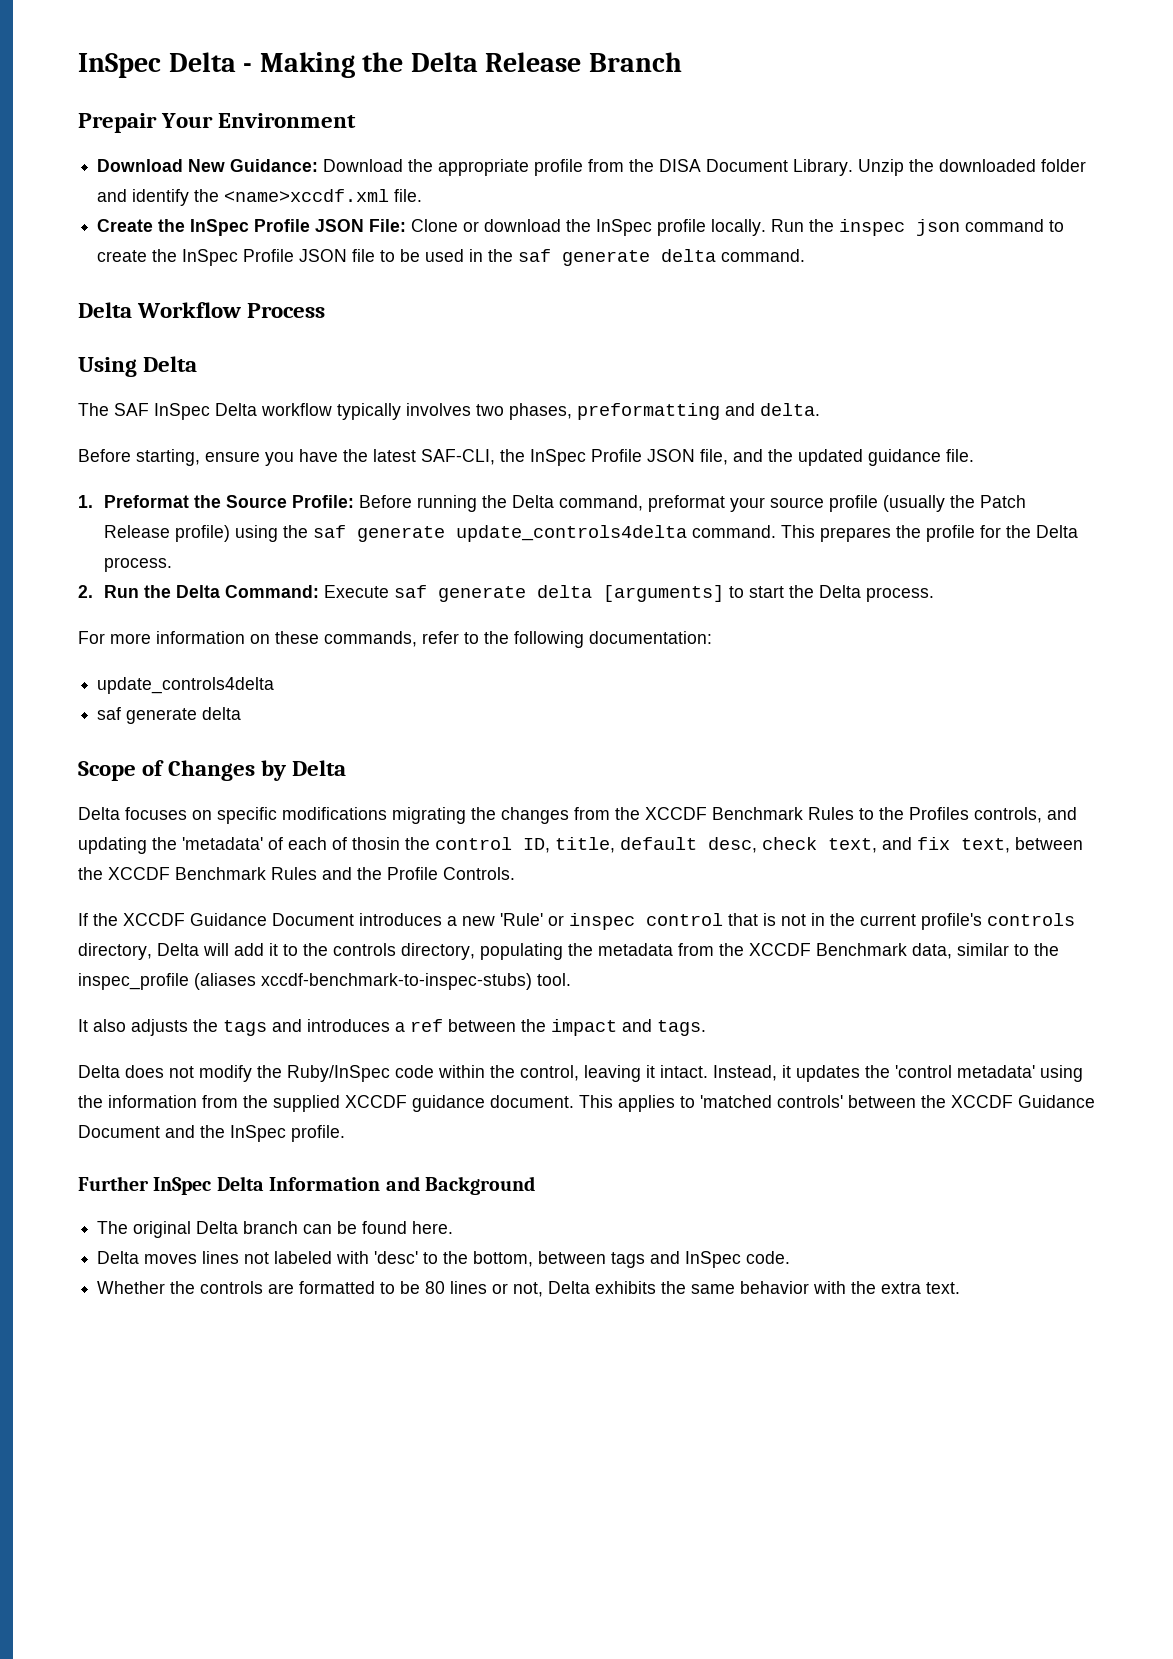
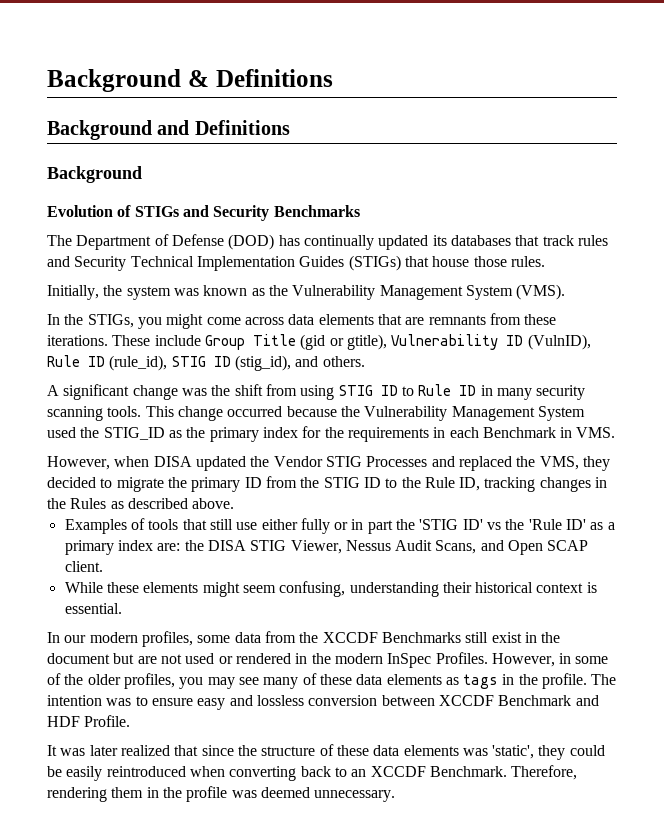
[78,52,682,78] [78,113,357,133] [97,159,1087,176] [97,189,423,206] [97,219,1065,236] [97,249,806,266] [78,302,326,318] [78,356,198,377] [78,403,820,420] [78,449,974,466] [78,495,1026,512] [103,525,1078,542] [103,557,172,572] [78,585,934,602] [78,631,712,648] [97,677,275,694] [97,707,242,724] [78,760,347,781] [78,807,1077,824] [78,837,1083,854] [78,867,515,880] [78,913,1075,930] [78,943,1059,960] [78,973,571,990] [78,1019,706,1036] [78,1065,1083,1082] [78,1095,1095,1112] [78,1125,345,1142] [78,1176,535,1195] [97,1221,454,1238] [97,1251,791,1268] [97,1281,961,1297] InSpec Delta - Making the Delta Release Branch // Prepair Your Environment // Download New Guidance: Download the appropriate profile from the DISA Document Library. Unzip the downloaded folder and identify the <name>xccdf.xml file. // Create the InSpec Profile JSON File: Clone or download the InSpec profile locally. Run the inspec json command to create the InSpec Profile JSON file to be used in the saf generate delta command. // Delta Workflow Process // Using Delta // The SAF InSpec Delta workflow typically involves two phases, preformatting and delta. // Before starting, ensure you have the latest SAF-CLI, the InSpec Profile JSON file, and the updated guidance file. // 1. Preformat the Source Profile: Before running the Delta command, preformat your source profile (usually the Patch Release profile) using the saf generate update_controls4delta command. This prepares the profile for the Delta process. // 2. Run the Delta Command: Execute saf generate delta [arguments] to start the Delta process. // For more information on these commands, refer to the following documentation: // update_controls4delta // saf generate delta // Scope of Changes by Delta // Delta focuses on specific modifications migrating the changes from the XCCDF Benchmark Rules to the Profiles controls, and updating the 'metadata' of each of thosin the control ID, title, default desc, check text, and fix text, between the XCCDF Benchmark Rules and the Profile Controls. // If the XCCDF Guidance Document introduces a new 'Rule' or inspec control that is not in the current profile's controls directory, Delta will add it to the controls directory, populating the metadata from the XCCDF Benchmark data, similar to the inspec_profile (aliases xccdf-benchmark-to-inspec-stubs) tool. // It also adjusts the tags and introduces a ref between the impact and tags. // Delta does not modify the Ruby/InSpec code within the control, leaving it intact. Instead, it updates the 'control metadata' using the information from the supplied XCCDF guidance document. This applies to 'matched controls' between the XCCDF Guidance Document and the InSpec profile. // Further InSpec Delta Information and Background // The original Delta branch can be found here. // Delta moves lines not labeled with 'desc' to the bottom, between tags and InSpec code. // Whether the controls are formatted to be 80 lines or not, Delta exhibits the same behavior with the extra text. -> [47,69,333,92] [47,120,290,140] [47,166,142,183] [47,205,360,221] [47,234,608,250] [47,255,545,271] [47,284,566,300] [47,313,557,329] [47,334,591,350] [47,355,365,371] [47,384,586,400] [47,406,585,421] [47,426,616,442] [47,456,610,471] [47,476,608,492] [47,498,235,509] [64,518,615,534] [64,540,589,555] [64,561,103,572] [64,581,597,597] [64,603,122,614] [47,631,561,647] [47,652,609,668] [47,673,617,689] [47,695,599,710] [47,715,131,727] [47,744,605,760] [47,765,578,781] [47,786,396,802] Background & Definitions // Background and Definitions // Background // Evolution of STIGs and Security Benchmarks // The Department of Defense (DOD) has continually updated its databases that track rules and Security Technical Implementation Guides (STIGs) that house those rules. // Initially, the system was known as the Vulnerability Management System (VMS). // In the STIGs, you might come across data elements that are remnants from these iterations. These include Group Title (gid or gtitle), Vulnerability ID (VulnID), Rule ID (rule_id), STIG ID (stig_id), and others. // A significant change was the shift from using STIG ID to Rule ID in many security scanning tools. This change occurred because the Vulnerability Management System used the STIG_ID as the primary index for the requirements in each Benchmark in VMS. // However, when DISA updated the Vendor STIG Processes and replaced the VMS, they decided to migrate the primary ID from the STIG ID to the Rule ID, tracking changes in the Rules as described above. // Examples of tools that still use either fully or in part the 'STIG ID' vs the 'Rule ID' as a primary index are: the DISA STIG Viewer, Nessus Audit Scans, and Open SCAP client. // While these elements might seem confusing, understanding their historical context is essential. // In our modern profiles, some data from the XCCDF Benchmarks still exist in the document but are not used or rendered in the modern InSpec Profiles. However, in some of the older profiles, you may see many of these data elements as tags in the profile. The intention was to ensure easy and lossless conversion between XCCDF Benchmark and HDF Profile. // It was later realized that since the structure of these data elements was 'static', they could be easily reintroduced when converting back to an XCCDF Benchmark. Therefore, rendering them in the profile was deemed unnecessary.

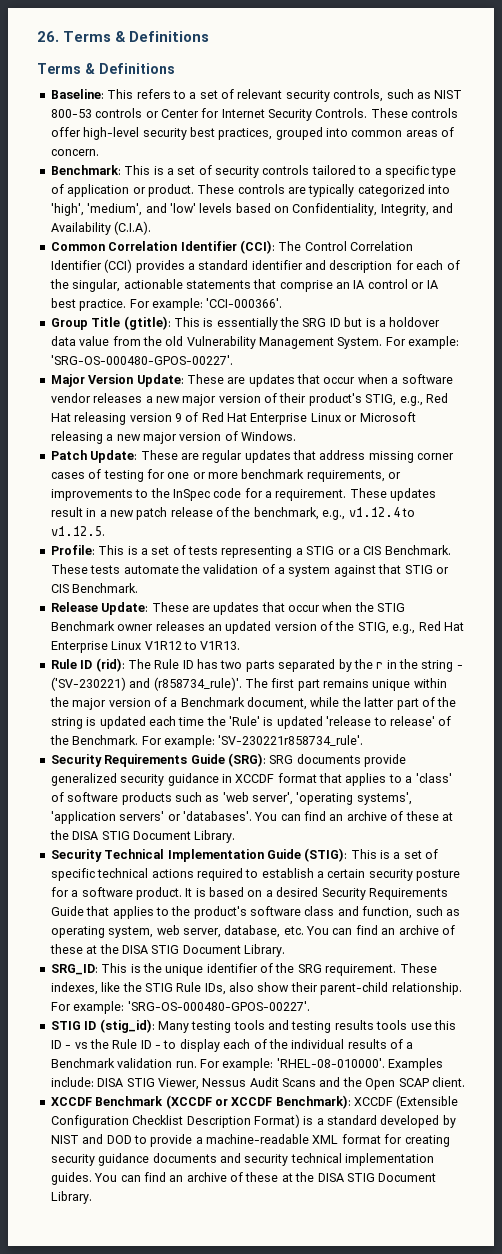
[47,69,333,92] [47,120,290,140] [47,166,142,183] [47,205,360,221] [47,234,608,250] [47,255,545,271] [47,284,566,300] [47,313,557,329] [47,334,591,350] [47,355,365,371] [47,384,586,400] [47,406,585,421] [47,426,616,442] [47,456,610,471] [47,476,608,492] [47,498,235,509] [64,518,615,534] [64,540,204,555] Background & Definitions // Background and Definitions // Background // Evolution of STIGs and Security Benchmarks // The Department of Defense (DOD) has continually updated its databases that track rules and Security Technical Implementation Guides (STIGs) that house those rules. // Initially, the system was known as the Vulnerability Management System (VMS). // In the STIGs, you might come across data elements that are remnants from these iterations. These include Group Title (gid or gtitle), Vulnerability ID (VulnID), Rule ID (rule_id), STIG ID (stig_id), and others. // A significant change was the shift from using STIG ID to Rule ID in many security scanning tools. This change occurred because the Vulnerability Management System used the STIG_ID as the primary index for the requirements in each Benchmark in VMS. // However, when DISA updated the Vendor STIG Processes and replaced the VMS, they decided to migrate the primary ID from the STIG ID to the Rule ID, tracking changes in the Rules as described above. // Examples of tools that still use either fully or in part the 'STIG ID' vs the 'Rule ID' as a primary index are: the -> [37,31,210,42] [37,63,175,74] [50,89,463,102] [50,108,459,121] [50,127,455,140] [50,149,99,156] [50,165,457,178] [50,184,451,197] [50,203,454,216] [50,221,152,235] [50,240,413,254] [50,259,460,273] [49,279,438,292] [50,298,283,311] [50,316,441,330] [50,336,460,349] [50,355,233,365] [50,374,453,387] [50,393,448,406] [50,412,416,425] [50,431,296,444] [50,450,455,463] [50,469,402,482] [50,488,437,501] [50,507,415,520] [50,526,105,536] [50,545,451,558] [50,564,449,577] [50,583,139,593] [50,602,406,615] [50,621,464,634] [50,641,241,653] [50,658,463,672] [50,677,447,691] [49,697,457,710] [50,716,452,729] [49,735,364,748] [50,753,406,767] [50,773,452,786] [50,792,412,805] [50,811,453,824] [49,830,236,843] [50,848,439,862] [50,868,461,881] [50,887,448,900] [50,906,460,919] [50,925,455,938] [49,944,285,957] [50,963,437,976] [50,982,462,995] [50,1001,310,1014] [50,1019,456,1033] [50,1039,414,1052] [50,1058,443,1071] [50,1077,94,1087] 26. Terms & Definitions // Terms & Definitions // Baseline: This refers to a set of relevant security controls, such as NIST 800-53 controls or Center for Internet Security Controls. These controls offer high-level security best practices, grouped into common areas of concern. // Benchmark: This is a set of security controls tailored to a specific type of application or product. These controls are typically categorized into 'high', 'medium', and 'low' levels based on Confidentiality, Integrity, and Availability (C.I.A). // Common Correlation Identifier (CCI): The Control Correlation Identifier (CCI) provides a standard identifier and description for each of the singular, actionable statements that comprise an IA control or IA best practice. For example: 'CCI-000366'. // Group Title (gtitle): This is essentially the SRG ID but is a holdover data value from the old Vulnerability Management System. For example: 'SRG-OS-000480-GPOS-00227'. // Major Version Update: These are updates that occur when a software vendor releases a new major version of their product's STIG, e.g., Red Hat releasing version 9 of Red Hat Enterprise Linux or Microsoft releasing a new major version of Windows. // Patch Update: These are regular updates that address missing corner cases of testing for one or more benchmark requirements, or improvements to the InSpec code for a requirement. These updates result in a new patch release of the benchmark, e.g., v1.12.4 to v1.12.5. // Profile: This is a set of tests representing a STIG or a CIS Benchmark. These tests automate the validation of a system against that STIG or CIS Benchmark. // Release Update: These are updates that occur when the STIG Benchmark owner releases an updated version of the STIG, e.g., Red Hat Enterprise Linux V1R12 to V1R13. // Rule ID (rid): The Rule ID has two parts separated by the r in the string - ('SV-230221) and (r858734_rule)'. The first part remains unique within the major version of a Benchmark document, while the latter part of the string is updated each time the 'Rule' is updated 'release to release' of the Benchmark. For example: 'SV-230221r858734_rule'. // Security Requirements Guide (SRG): SRG documents provide generalized security guidance in XCCDF format that applies to a 'class' of software products such as 'web server', 'operating systems', 'application servers' or 'databases'. You can find an archive of these at the DISA STIG Document Library. // Security Technical Implementation Guide (STIG): This is a set of specific technical actions required to establish a certain security posture for a software product. It is based on a desired Security Requirements Guide that applies to the product's software class and function, such as operating system, web server, database, etc. You can find an archive of these at the DISA STIG Document Library. // SRG_ID: This is the unique identifier of the SRG requirement. These indexes, like the STIG Rule IDs, also show their parent-child relationship. For example: 'SRG-OS-000480-GPOS-00227'. // STIG ID (stig_id): Many testing tools and testing results tools use this ID - vs the Rule ID - to display each of the individual results of a Benchmark validation run. For example: 'RHEL-08-010000'. Examples include:
[435,540,504,554] Scans, and -> [282,1077,362,1087] Scans and the
[64,581,597,597] [64,603,122,614] [47,631,561,647] [47,652,609,668] [47,673,617,689] [47,695,599,710] [47,715,131,727] [47,744,605,760] [47,765,578,781] [47,786,396,802] While these elements might seem confusing, understanding their historical context is essential. // In our modern profiles, some data from the XCCDF Benchmarks still exist in the document but are not used or rendered in the modern InSpec Profiles. However, in some of the older profiles, you may see many of these data elements as tags in the profile. The intention was to ensure easy and lossless conversion between XCCDF Benchmark and HDF Profile. // It was later realized that since the structure of these data elements was 'static', they could be easily reintroduced when converting back to an XCCDF Benchmark. Therefore, rendering them in the profile was deemed unnecessary. -> [50,1095,459,1109] [50,1114,456,1128] [50,1134,450,1147] [50,1153,434,1166] [50,1172,437,1185] [50,1191,92,1204] XCCDF Benchmark (XCCDF or XCCDF Benchmark): XCCDF (Extensible Configuration Checklist Description Format) is a standard developed by NIST and DOD to provide a machine-readable XML format for creating security guidance documents and security technical implementation guides. You can find an archive of these at the DISA STIG Document Library.

